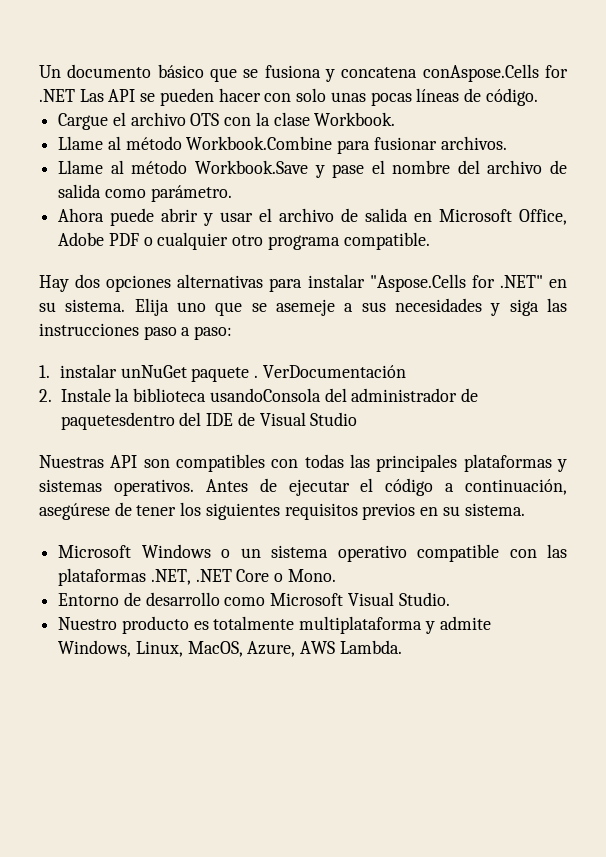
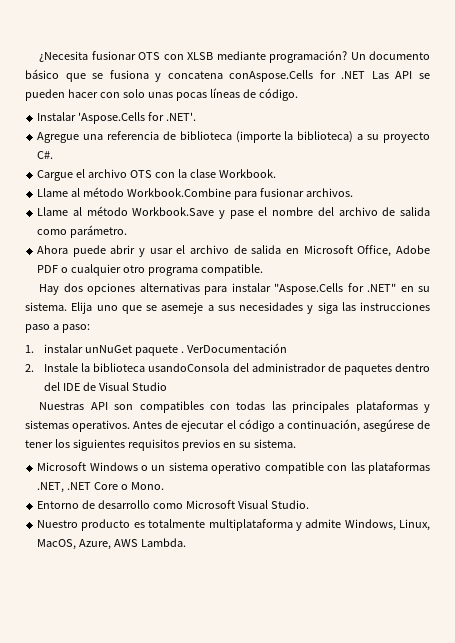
(39, 71) none -> [39,50,348,63] ¿Necesita fusionar OTS con XLSB mediante programación?
(538, 97) none -> [37,112,197,124] [37,131,430,143] [37,151,54,159] // Instalar 'Aspose.Cells for .NET'. // Agregue una referencia de biblioteca (importe la biblioteca) a su proyecto C#.
[60,412,175,430] paquetesdentro -> [343,363,430,375] paquetes dentro

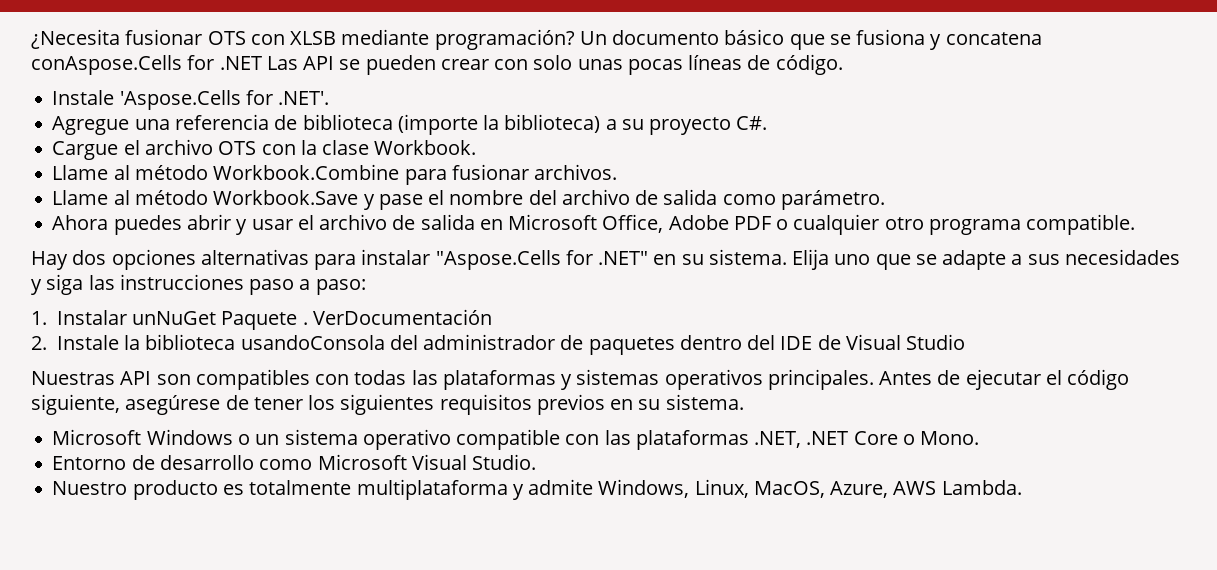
[67,89,98,98] hacer -> [440,59,489,70] crear
[37,112,77,121] Instalar -> [52,90,115,105] Instale
[72,245,106,257] puede -> [113,215,182,235] puedes
[161,302,204,314] asemeje -> [942,250,1007,270] adapte
[44,344,179,356] instalar unNuGet paquete -> [56,310,298,330] Instalar unNuGet Paquete
[292,401,350,413] principales -> (438, 377) none
[72,420,131,432] operativos. -> [664,369,874,390] operativos principales.
[277,419,360,432] a continuación, -> [31,394,120,415] siguiente,

